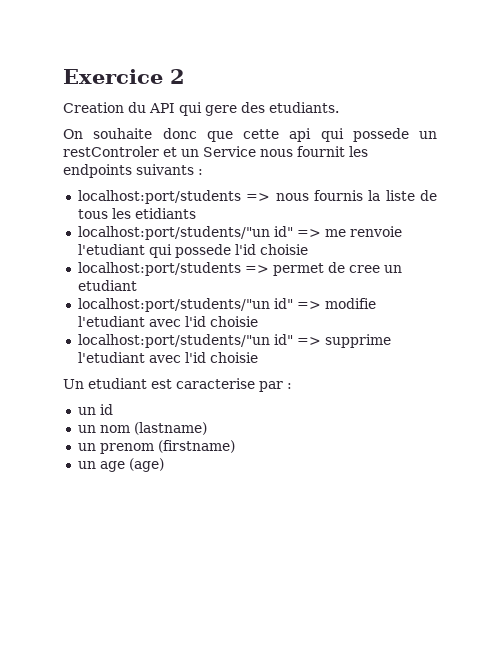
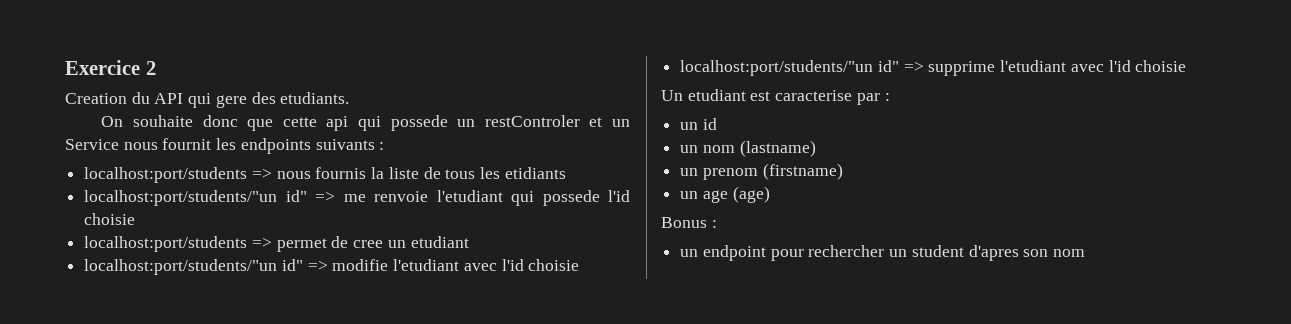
(164, 465) none -> [661,217,717,228] [680,245,1086,261] // Bonus : // un endpoint pour rechercher un student d'apres son nom

